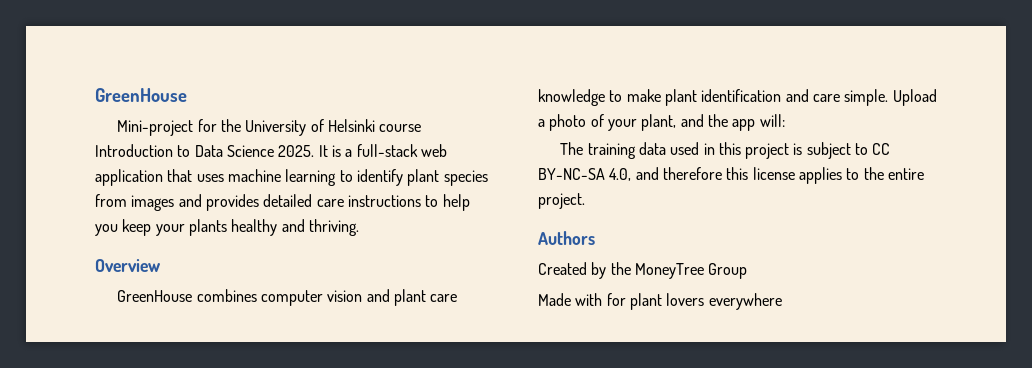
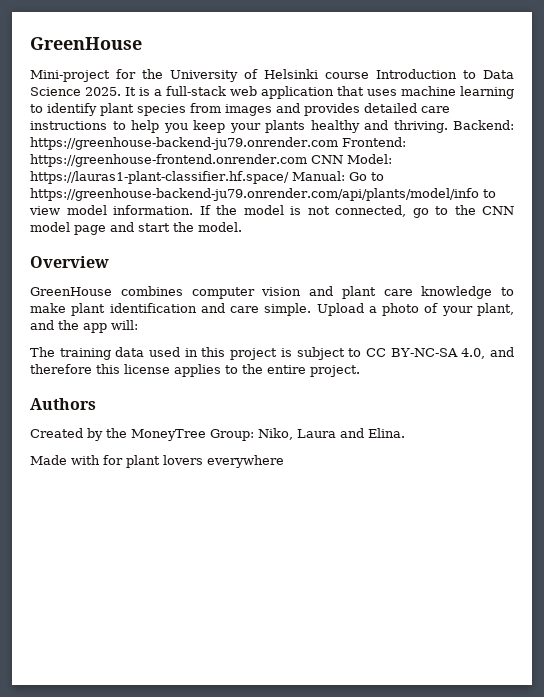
(359, 227) none -> [453,120,514,130] [30,137,406,150] [30,154,392,167] [30,171,384,184] [30,188,496,201] [29,205,514,218] [30,222,242,235] Backend: https://greenhouse-backend-ju79.onrender.com Frontend: https://greenhouse-frontend.onrender.com CNN Model: https://lauras1-plant-classifier.hf.space/ Manual: Go to https://greenhouse-backend-ju79.onrender.com/api/plants/model/info to view model information. If the model is not connected, go to the CNN model page and start the model.
[708,263,748,279] Group -> [210,428,405,441] Group: Niko, Laura and Elina.

